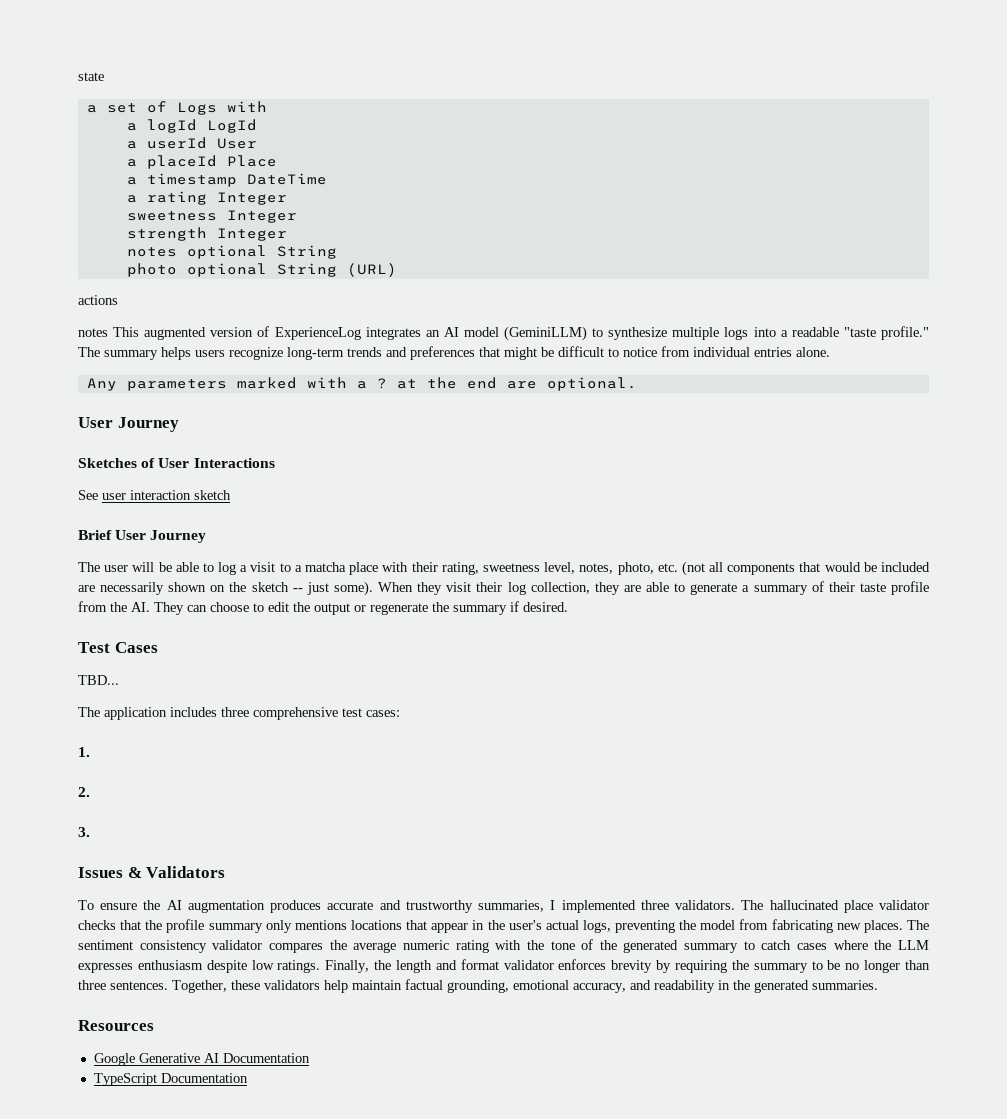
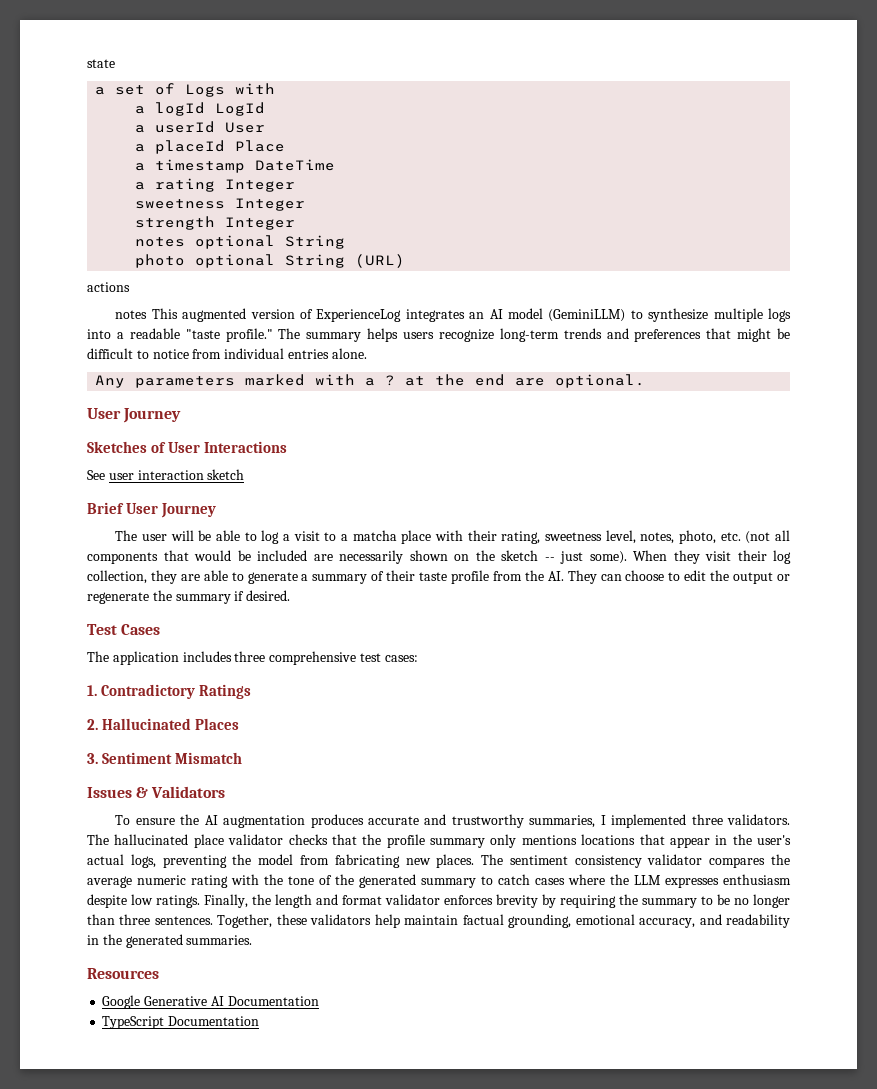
[78,675,119,685] // TBD... -> (161, 629) none
(90, 752) none -> [100,684,251,699] Contradictory Ratings
(90, 792) none -> [101,718,239,730] Hallucinated Places
(90, 832) none -> [101,752,242,764] Sentiment Mismatch

